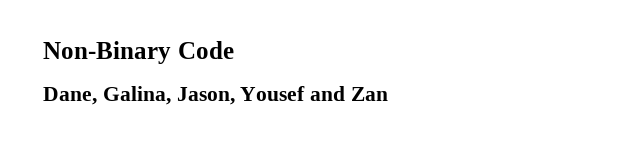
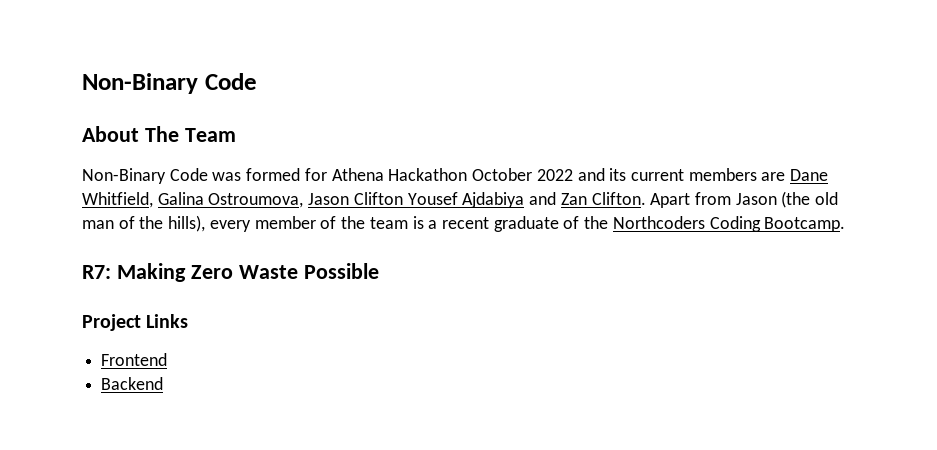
[43,86,389,105] Dane, Galina, Jason, Yousef and Zan -> [82,126,236,142] [82,168,829,184] [82,191,839,208] [82,215,846,232] [82,263,379,282] [82,314,189,331] [101,353,168,366] [101,377,164,390] About The Team // Non-Binary Code was formed for Athena Hackathon October 2022 and its current members are Dane Whitfield, Galina Ostroumova, Jason Clifton Yousef Ajdabiya and Zan Clifton. Apart from Jason (the old man of the hills), every member of the team is a recent graduate of the Northcoders Coding Bootcamp. // R7: Making Zero Waste Possible // Project Links // Frontend // Backend

